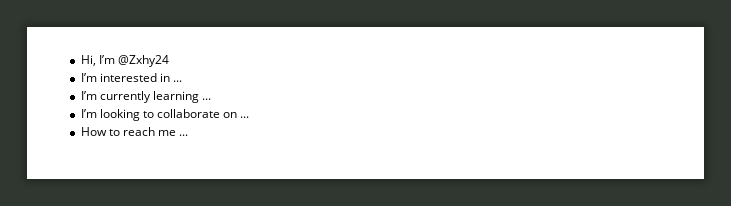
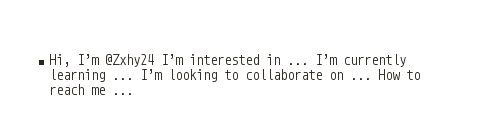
(169, 61) // -> (155, 60) none
(182, 81) // -> (309, 64) none
(211, 99) // -> (134, 79) none
(250, 117) // -> (372, 79) none

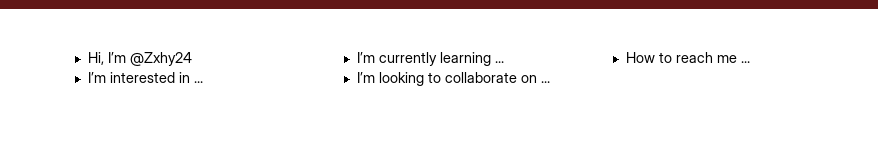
(155, 60) none -> (192, 59) //
(309, 64) none -> (203, 82) //
(134, 79) none -> (504, 62) //
(372, 79) none -> (550, 82) //

